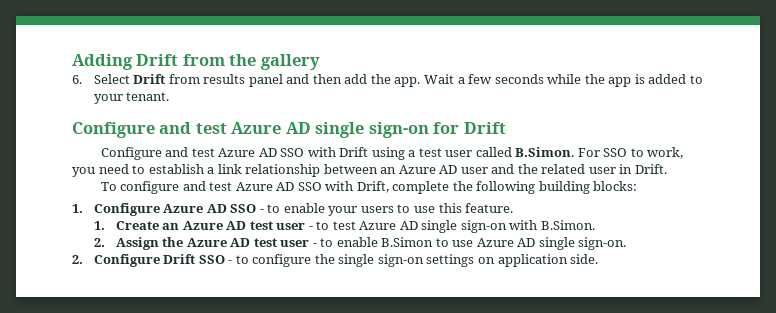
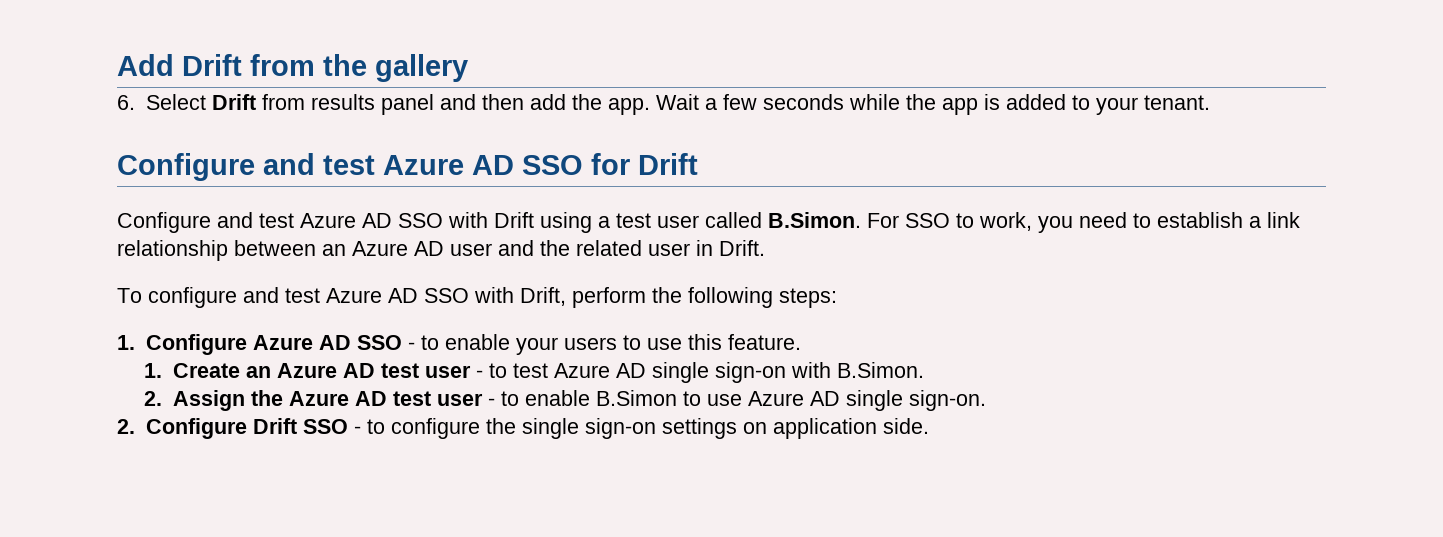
[72,54,133,70] Adding -> [117,54,174,76] Add
[315,122,429,138] single sign-on -> [522,155,583,175] SSO
[392,181,450,194] complete -> [572,287,646,308] perform
[538,181,638,194] building blocks: -> [779,288,837,308] steps:

